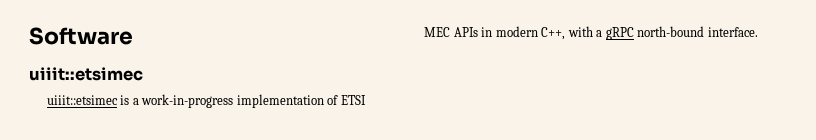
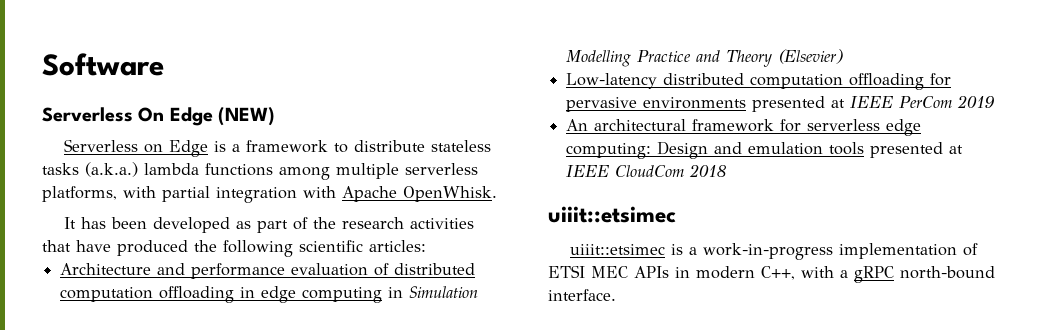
(133, 36) none -> [42,107,276,126] [64,139,492,157] [42,162,478,180] [42,186,497,203] [64,217,475,233] [42,240,426,257] [60,263,476,279] [60,286,479,303] [566,49,844,67] [566,73,952,90] [566,95,995,112] [566,119,922,136] [566,141,964,159] [566,164,727,177] // Serverless On Edge (NEW) // Serverless on Edge is a framework to distribute stateless tasks (a.k.a.) lambda functions among multiple serverless platforms, with partial integration with Apache OpenWhisk. // It has been developed as part of the research activities that have produced the following scientific articles: // Architecture and performance evaluation of distributed computation offloading in edge computing in Simulation Modelling Practice and Theory (Elsevier) // Low-latency distributed computation offloading for pervasive environments presented at IEEE PerCom 2019 // An architectural framework for serverless edge computing: Design and emulation tools presented at IEEE CloudCom 2018

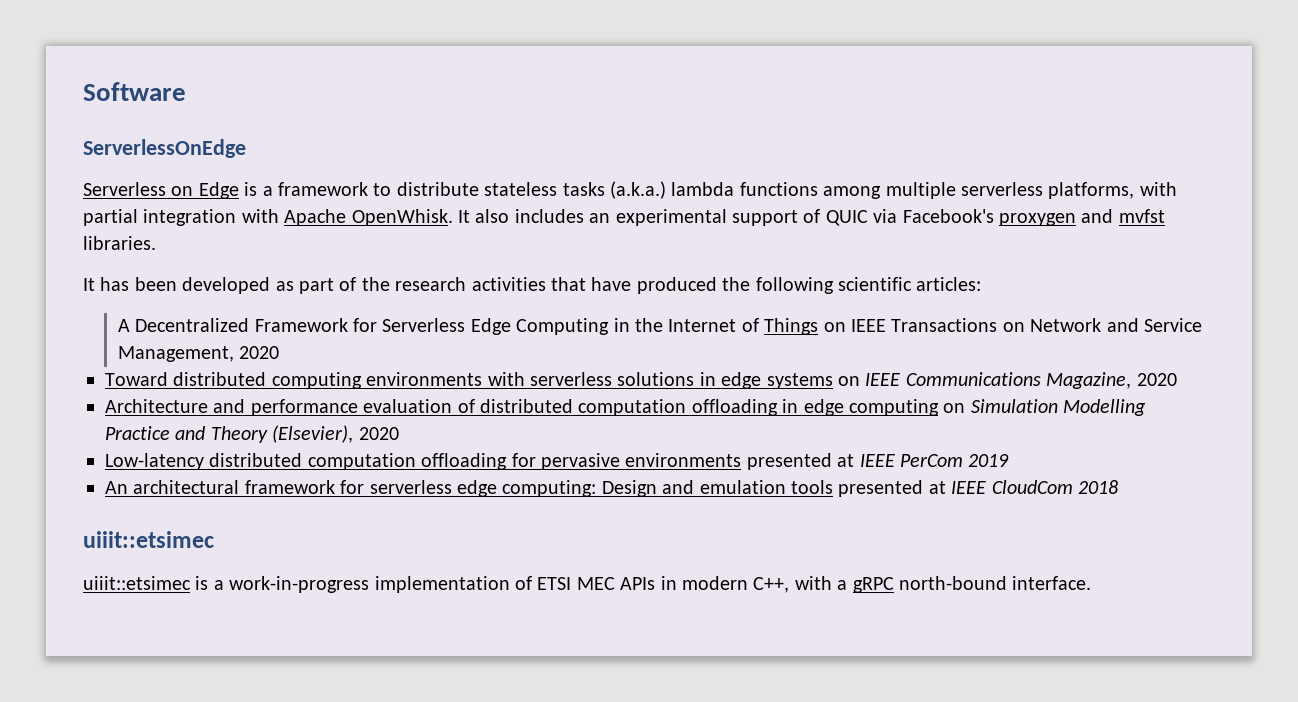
[42,107,276,126] Serverless On Edge (NEW) -> [83,139,246,158] ServerlessOnEdge
(497, 194) none -> [458,209,1165,226] [83,236,156,250] It also includes an experimental support of QUIC via Facebook's proxygen and mvfst libraries.
(426, 246) none -> [117,318,1203,335] [117,346,280,362] [105,372,1177,389] // A Decentralized Framework for Serverless Edge Computing in the Internet of Things on IEEE Transactions on Network and Service Management, 2020 // Toward distributed computing environments with serverless solutions in edge systems on IEEE Communications Magazine, 2020
[388,287,404,298] in -> [943,403,966,413] on
[778,49,844,64] (Elsevier) -> [272,425,399,443] (Elsevier), 2020

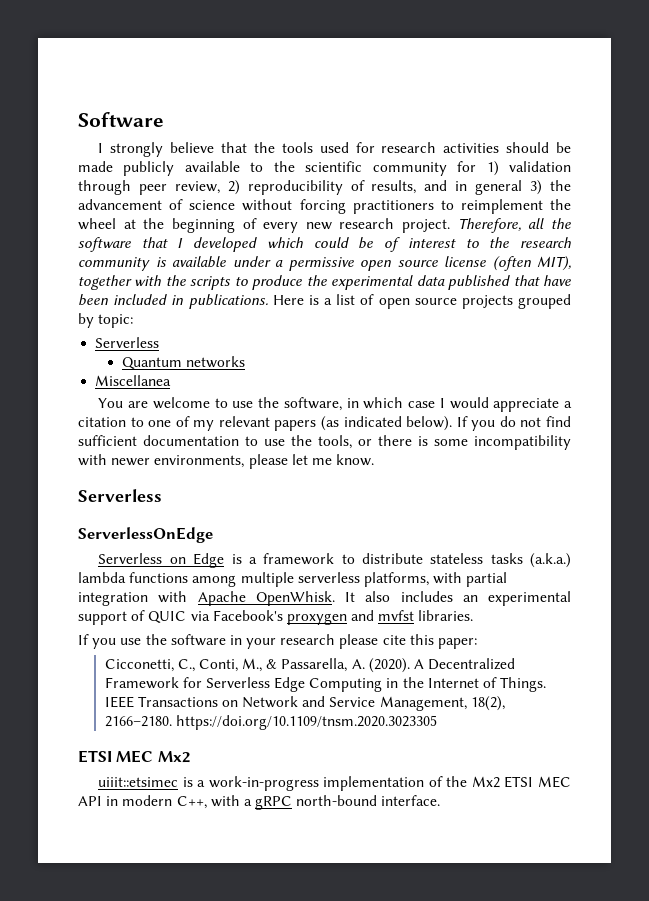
(186, 91) none -> [98,142,571,157] [78,161,571,176] [78,180,572,195] [78,199,571,214] [78,218,571,233] [78,237,572,252] [78,256,571,271] [78,275,571,290] [78,294,571,309] [78,313,134,328] [95,337,160,348] [121,356,245,370] [95,375,172,386] [98,397,572,412] [78,416,571,431] [78,435,571,450] [78,454,375,469] [78,489,162,502] // I strongly believe that the tools used for research activities should be made publicly available to the scientific community for 1) validation through peer review, 2) reproducibility of results, and in general 3) the advancement of science without forcing practitioners to reimplement the wheel at the beginning of every new research project. Therefore, all the software that I developed which could be of interest to the research community is available under a permissive open source license (often MIT), together with the scripts to produce the experimental data published that have been included in publications. Here is a list of open source projects grouped by topic: // Serverless // Quantum networks // Miscellanea // You are welcome to use the software, in which case I would appreciate a citation to one of my relevant papers (as indicated below). If you do not find sufficient documentation to use the tools, or there is some incompatibility with newer environments, please let me know. // Serverless
[83,277,982,294] It has been developed as part of the research activities that have produced the following scientific articles: // -> [78,634,478,649] [104,658,410,673] If you use the software in your research please cite this paper: // Cicconetti, C., Conti, M., & Passarella, A. (2020).
[764,318,846,335] Things on -> [500,677,547,692] Things.
[239,346,280,359] [105,372,1177,389] [105,399,1147,416] [105,425,399,443] [105,453,1010,470] [105,480,1118,497] [83,531,214,548] 2020 // Toward distributed computing environments with serverless solutions in edge systems on IEEE Communications Magazine, 2020 // Architecture and performance evaluation of distributed computation offloading in edge computing on Simulation Modelling Practice and Theory (Elsevier), 2020 // Low-latency distributed computation offloading for pervasive environments presented at IEEE PerCom 2019 // An architectural framework for serverless edge computing: Design and emulation tools presented at IEEE CloudCom 2018 // uiiit::etsimec -> [470,696,505,711] [104,715,437,730] [78,750,190,763] 18(2), 2166–2180. https://doi.org/10.1109/tnsm.2020.3023305 // ETSI MEC Mx2
[537,577,656,590] ETSI MEC APIs -> [446,776,571,788] [78,796,102,806] the Mx2 ETSI MEC API

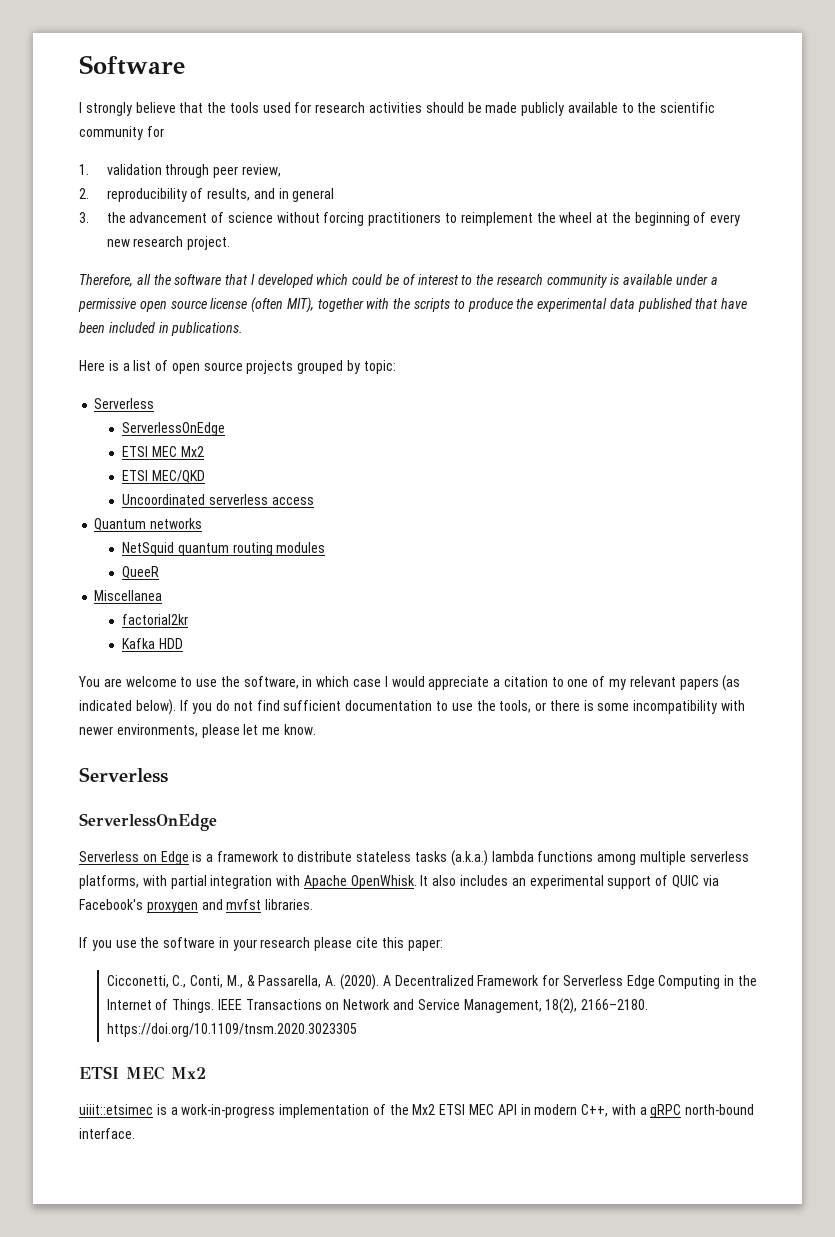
[486,161,499,176] 1) -> [79,164,89,175] // 1.
[227,180,240,195] 2) -> [79,188,89,199] // 2.
[530,180,543,195] 3) -> [79,212,89,223] // 3.
(451, 226) none -> (231, 243) //
(268, 301) none -> (244, 329) //
[121,356,245,370] [95,375,172,386] Quantum networks // Miscellanea -> [121,422,225,436] [121,446,204,457] [121,470,205,483] [121,494,314,505] [94,518,203,531] [121,542,326,556] [121,566,159,579] [94,590,163,601] [121,614,188,625] [121,638,183,649] ServerlessOnEdge // ETSI MEC Mx2 // ETSI MEC/QKD // Uncoordinated serverless access // Quantum networks // NetSquid quantum routing modules // QueeR // Miscellanea // factorial2kr // Kafka HDD

